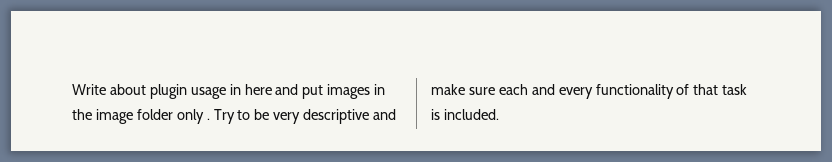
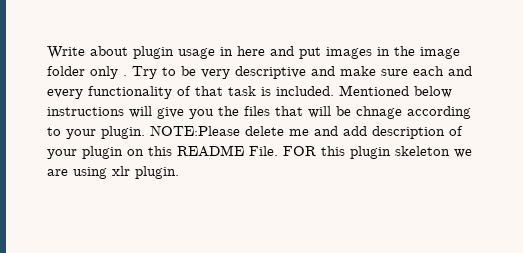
(499, 114) none -> [339,85,452,98] [47,106,471,119] [47,125,463,139] [47,145,472,159] [47,166,179,179] Mentioned below instructions will give you the files that will be chnage according to your plugin. NOTE:Please delete me and add description of your plugin on this README File. FOR this plugin skeleton we are using xlr plugin.

